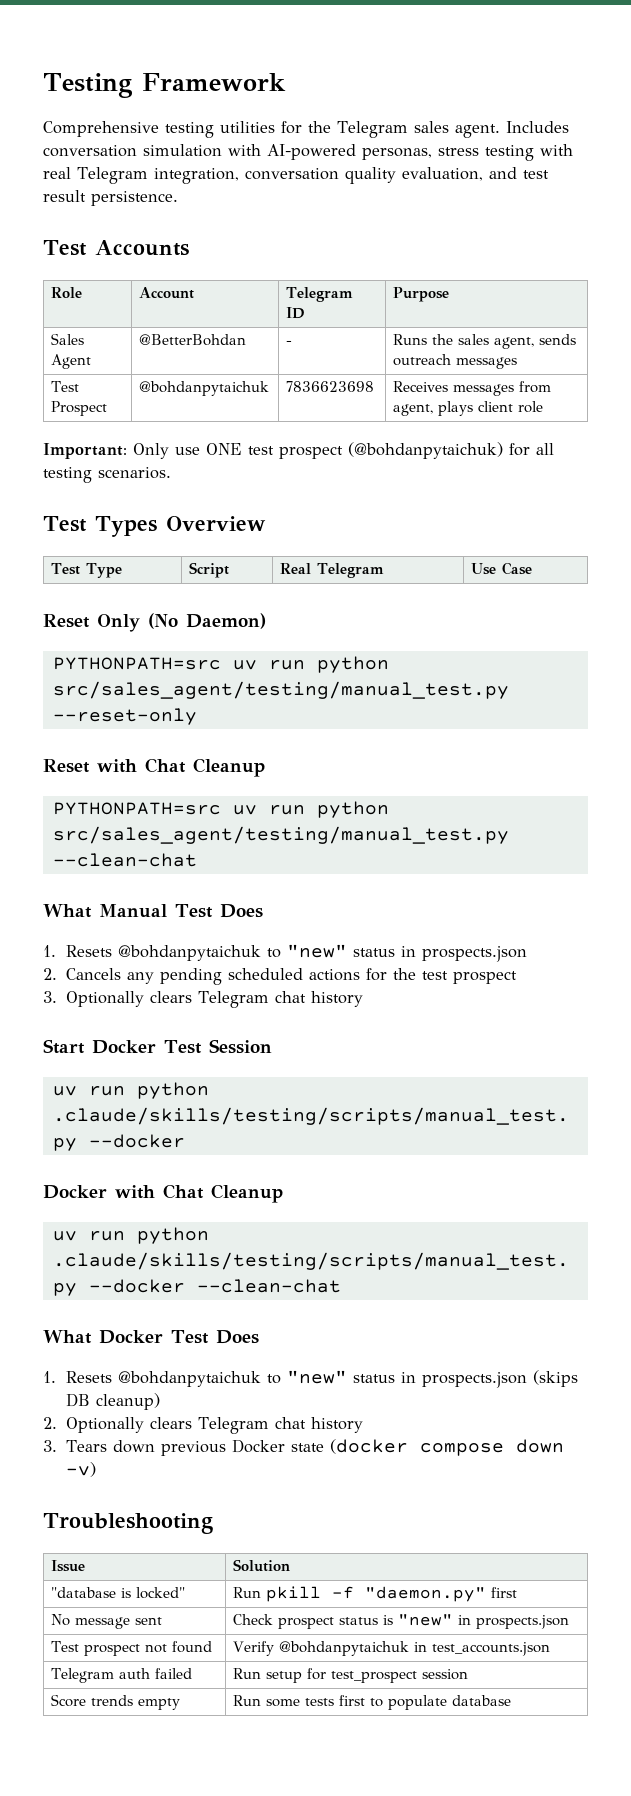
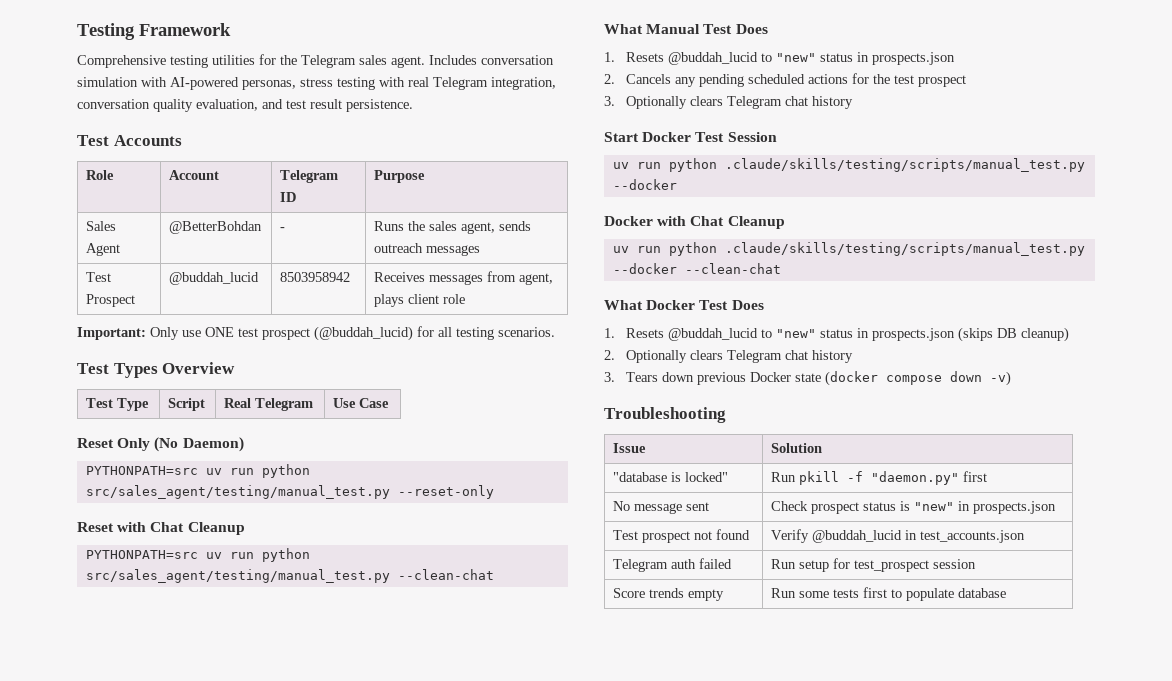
[139,381,270,396] [286,381,375,392] @bohdanpytaichuk | 7836623698 -> [169,272,260,285] [280,272,351,282] @buddah_lucid | 8503958942
[348,442,503,459] (@bohdanpytaichuk) -> [314,326,413,341] (@buddah_lucid)
[117,945,261,961] @bohdanpytaichuk -> [668,52,759,65] @buddah_lucid
[117,1371,261,1387] @bohdanpytaichuk -> [668,328,759,341] @buddah_lucid
[279,1641,410,1656] @bohdanpytaichuk -> [812,530,903,543] @buddah_lucid

